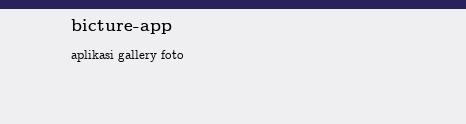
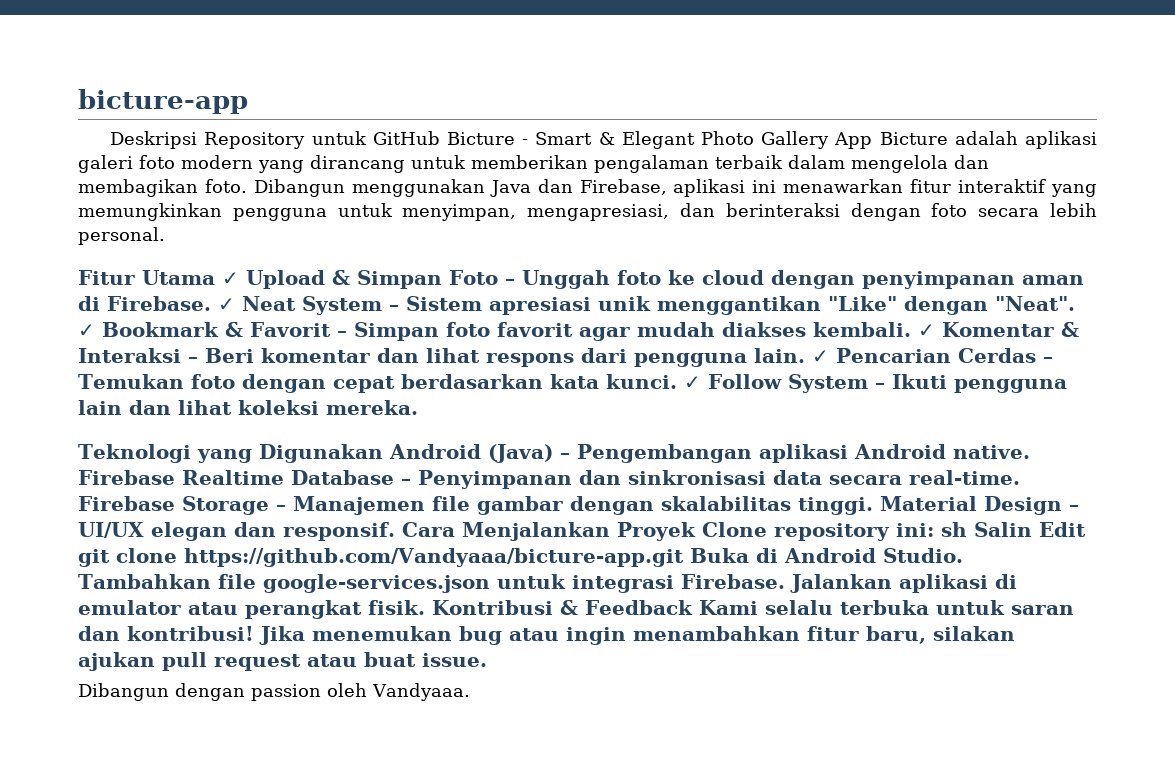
[71,50,184,62] aplikasi gallery foto -> [110,131,1098,149] [78,155,989,173] [78,179,1097,197] [78,203,1097,221] [78,227,165,245] [78,270,1084,289] [78,296,1075,315] [78,322,1079,341] [78,348,1053,367] [78,374,1067,393] [78,400,418,415] [78,444,1030,463] [78,470,1020,489] [78,496,1079,515] [78,522,1086,541] [78,548,963,567] [78,574,1017,593] [78,600,1074,619] [78,626,1015,645] [78,652,487,671] [78,683,470,701] Deskripsi Repository untuk GitHub Bicture - Smart & Elegant Photo Gallery App Bicture adalah aplikasi galeri foto modern yang dirancang untuk memberikan pengalaman terbaik dalam mengelola dan membagikan foto. Dibangun menggunakan Java dan Firebase, aplikasi ini menawarkan fitur interaktif yang memungkinkan pengguna untuk menyimpan, mengapresiasi, dan berinteraksi dengan foto secara lebih personal. // Fitur Utama ✓ Upload & Simpan Foto – Unggah foto ke cloud dengan penyimpanan aman di Firebase. ✓ Neat System – Sistem apresiasi unik menggantikan "Like" dengan "Neat". ✓ Bookmark & Favorit – Simpan foto favorit agar mudah diakses kembali. ✓ Komentar & Interaksi – Beri komentar dan lihat respons dari pengguna lain. ✓ Pencarian Cerdas – Temukan foto dengan cepat berdasarkan kata kunci. ✓ Follow System – Ikuti pengguna lain dan lihat koleksi mereka. // Teknologi yang Digunakan Android (Java) – Pengembangan aplikasi Android native. Firebase Realtime Database – Penyimpanan dan sinkronisasi data secara real-time. Firebase Storage – Manajemen file gambar dengan skalabilitas tinggi. Material Design – UI/UX elegan dan responsif. Cara Menjalankan Proyek Clone repository ini: sh Salin Edit git clone https://github.com/Vandyaaa/bicture-app.git Buka di Android Studio. Tambahkan file google-services.json untuk integrasi Firebase. Jalankan aplikasi di emulator atau perangkat fisik. Kontribusi & Feedback Kami selalu terbuka untuk saran dan kontribusi! Jika menemukan bug atau ingin menambahkan fitur baru, silakan ajukan pull request atau buat issue. // Dibangun dengan passion oleh Vandyaaa.

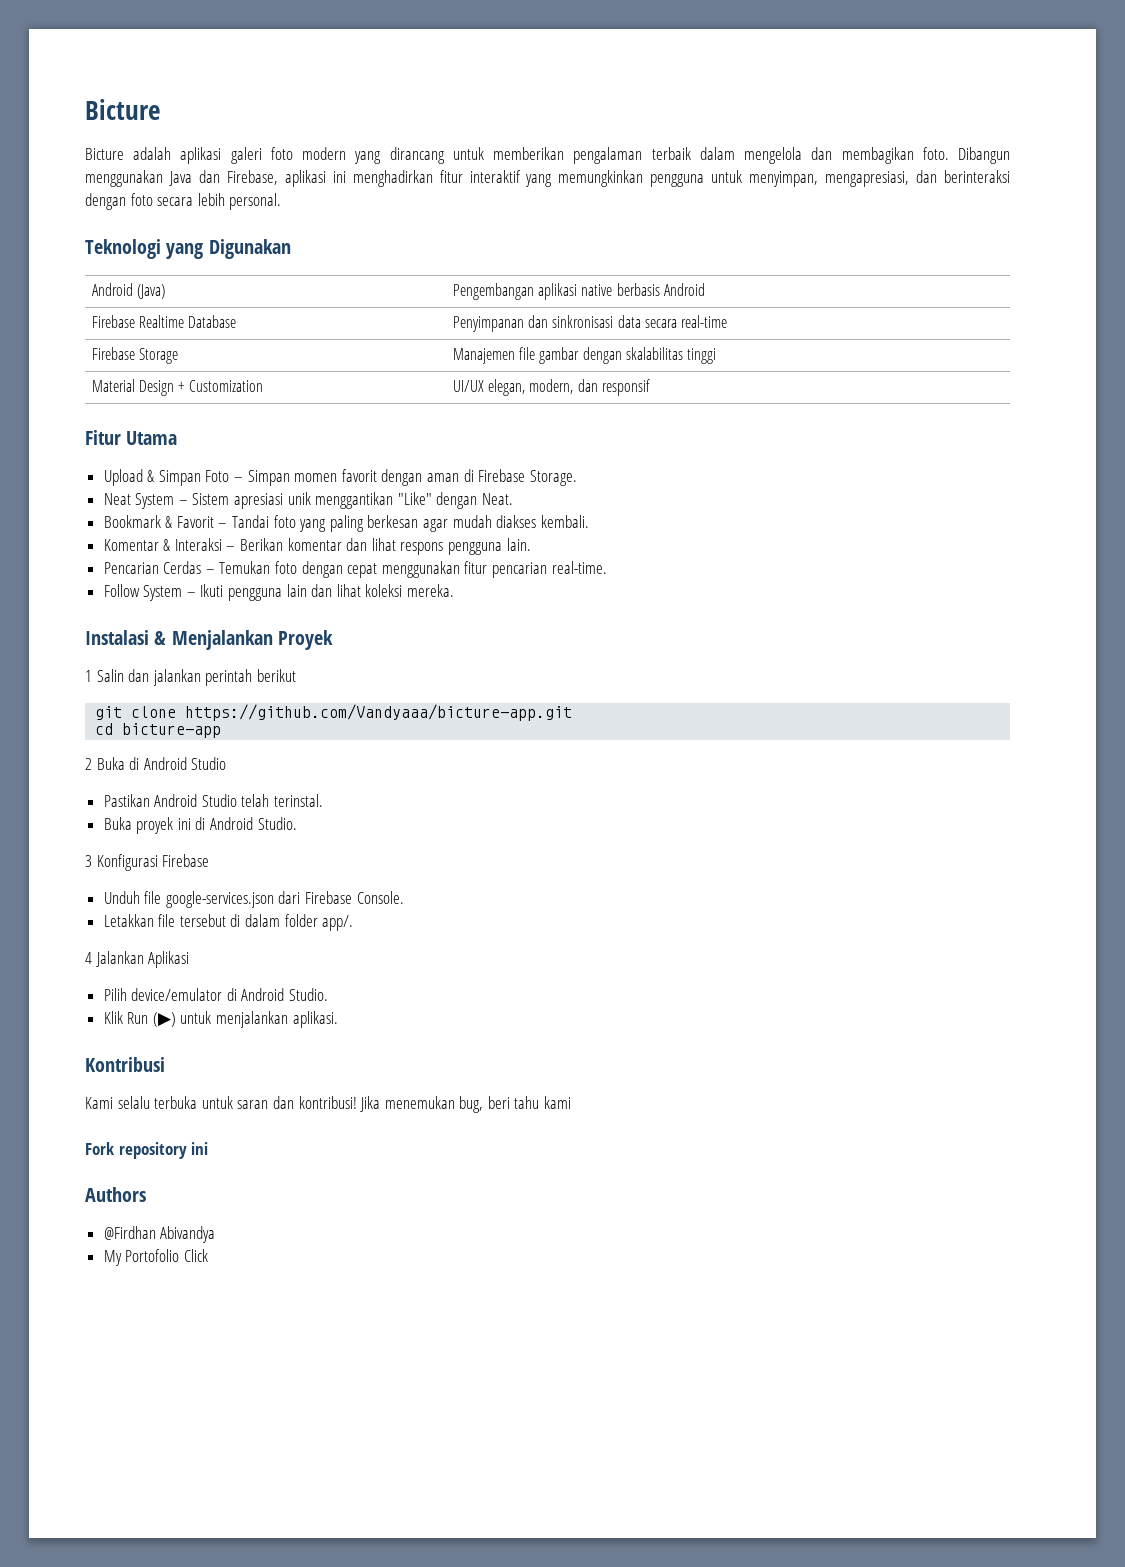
[78,89,248,114] [110,131,873,149] bicture-app // Deskripsi Repository untuk GitHub Bicture - Smart & Elegant Photo Gallery App -> [85,99,160,120] Bicture //
[783,179,904,193] menawarkan -> [352,170,433,187] menghadirkan
(165, 236) none -> [85,239,291,259] [92,283,166,299] [453,283,705,300] [92,315,237,328] [453,315,728,332] [92,347,179,364] [453,347,717,364] [92,379,263,396] [453,379,650,396] // Teknologi yang Digunakan // Android (Java) | Pengembangan aplikasi native berbasis Android // Firebase Realtime Database | Penyimpanan dan sinkronisasi data secara real-time // Firebase Storage | Manajemen file gambar dengan skalabilitas tinggi // Material Design + Customization | UI/UX elegan, modern, dan responsif
[222,272,239,285] ✓ -> (178, 438) //
[521,270,1084,289] [78,296,235,311] Unggah foto ke cloud dengan penyimpanan aman di Firebase. ✓ -> [247,469,577,486] Simpan momen favorit dengan aman di Firebase Storage. //
[995,296,1075,311] [78,324,95,337] "Neat". ✓ -> [482,493,514,505] Neat. //
[353,322,573,341] Simpan foto favorit -> [232,515,419,532] Tandai foto yang paling berkesan
[917,324,935,337] ✓ -> (589, 521) //
[205,348,254,363] Beri -> [240,538,284,551] Berikan
[581,348,627,363] dari -> (444, 548) none
[812,350,829,363] ✓ -> (531, 544) //
[400,374,701,389] berdasarkan kata kunci. ✓ -> [381,561,607,578] menggunakan fitur pencarian real-time. //
[78,444,1030,463] [78,470,1020,489] [78,496,1079,515] [78,522,1086,541] [78,548,963,567] [78,574,1017,593] [78,600,425,619] Teknologi yang Digunakan Android (Java) – Pengembangan aplikasi Android native. Firebase Realtime Database – Penyimpanan dan sinkronisasi data secara real-time. Firebase Storage – Manajemen file gambar dengan skalabilitas tinggi. Material Design – UI/UX elegan dan responsif. Cara Menjalankan Proyek Clone repository ini: sh Salin Edit git clone https://github.com/Vandyaaa/bicture-app.git Buka di Android Studio. Tambahkan file google-services.json untuk integrasi Firebase. Jalankan aplikasi di emulator atau perangkat fisik. -> [85,630,333,650] [85,669,296,686] [95,704,573,721] [95,723,222,738] [85,757,227,770] [103,794,324,807] [103,817,297,834] [85,854,210,871] [103,891,404,908] [103,914,354,931] [85,951,190,968] [103,988,329,1001] [103,1011,338,1028] Instalasi & Menjalankan Proyek // 1 Salin dan jalankan perintah berikut // git clone https://github.com/Vandyaaa/bicture-app.git // cd bicture-app // 2 Buka di Android Studio // Pastikan Android Studio telah terinstal. // Buka proyek ini di Android Studio. // 3 Konfigurasi Firebase // Unduh file google-services.json dari Firebase Console. // Letakkan file tersebut di dalam folder app/. // 4 Jalankan Aplikasi // Pilih device/emulator di Android Studio. // Klik Run (▶) untuk menjalankan aplikasi. //
[560,600,693,615] & Feedback -> (165, 1064) //
[459,626,1015,645] [78,652,487,671] [78,683,470,701] bug atau ingin menambahkan fitur baru, silakan ajukan pull request atau buat issue. // Dibangun dengan passion oleh Vandyaaa. -> [459,1096,572,1113] [85,1142,209,1159] [85,1187,146,1202] [103,1226,216,1243] [103,1249,208,1266] bug, beri tahu kami // Fork repository ini // Authors // @Firdhan Abivandya // My Portofolio Click

